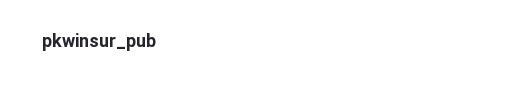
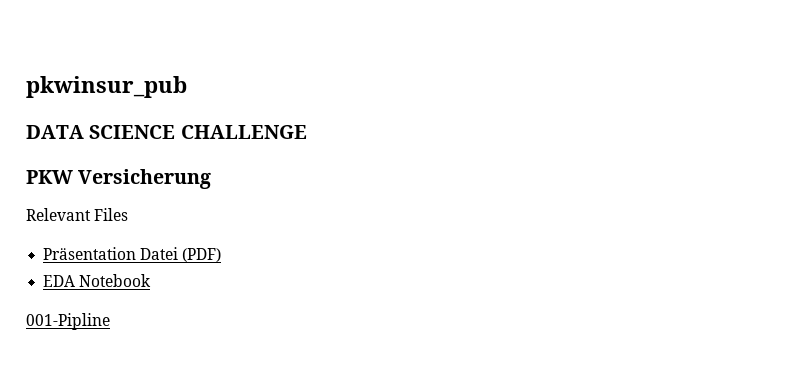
(156, 42) none -> [26,125,307,139] [26,169,212,189] [26,208,129,221] [43,247,222,262] [43,274,152,287] [26,313,110,330] // DATA SCIENCE CHALLENGE // PKW Versicherung // Relevant Files // Präsentation Datei (PDF) // EDA Notebook // 001-Pipline

